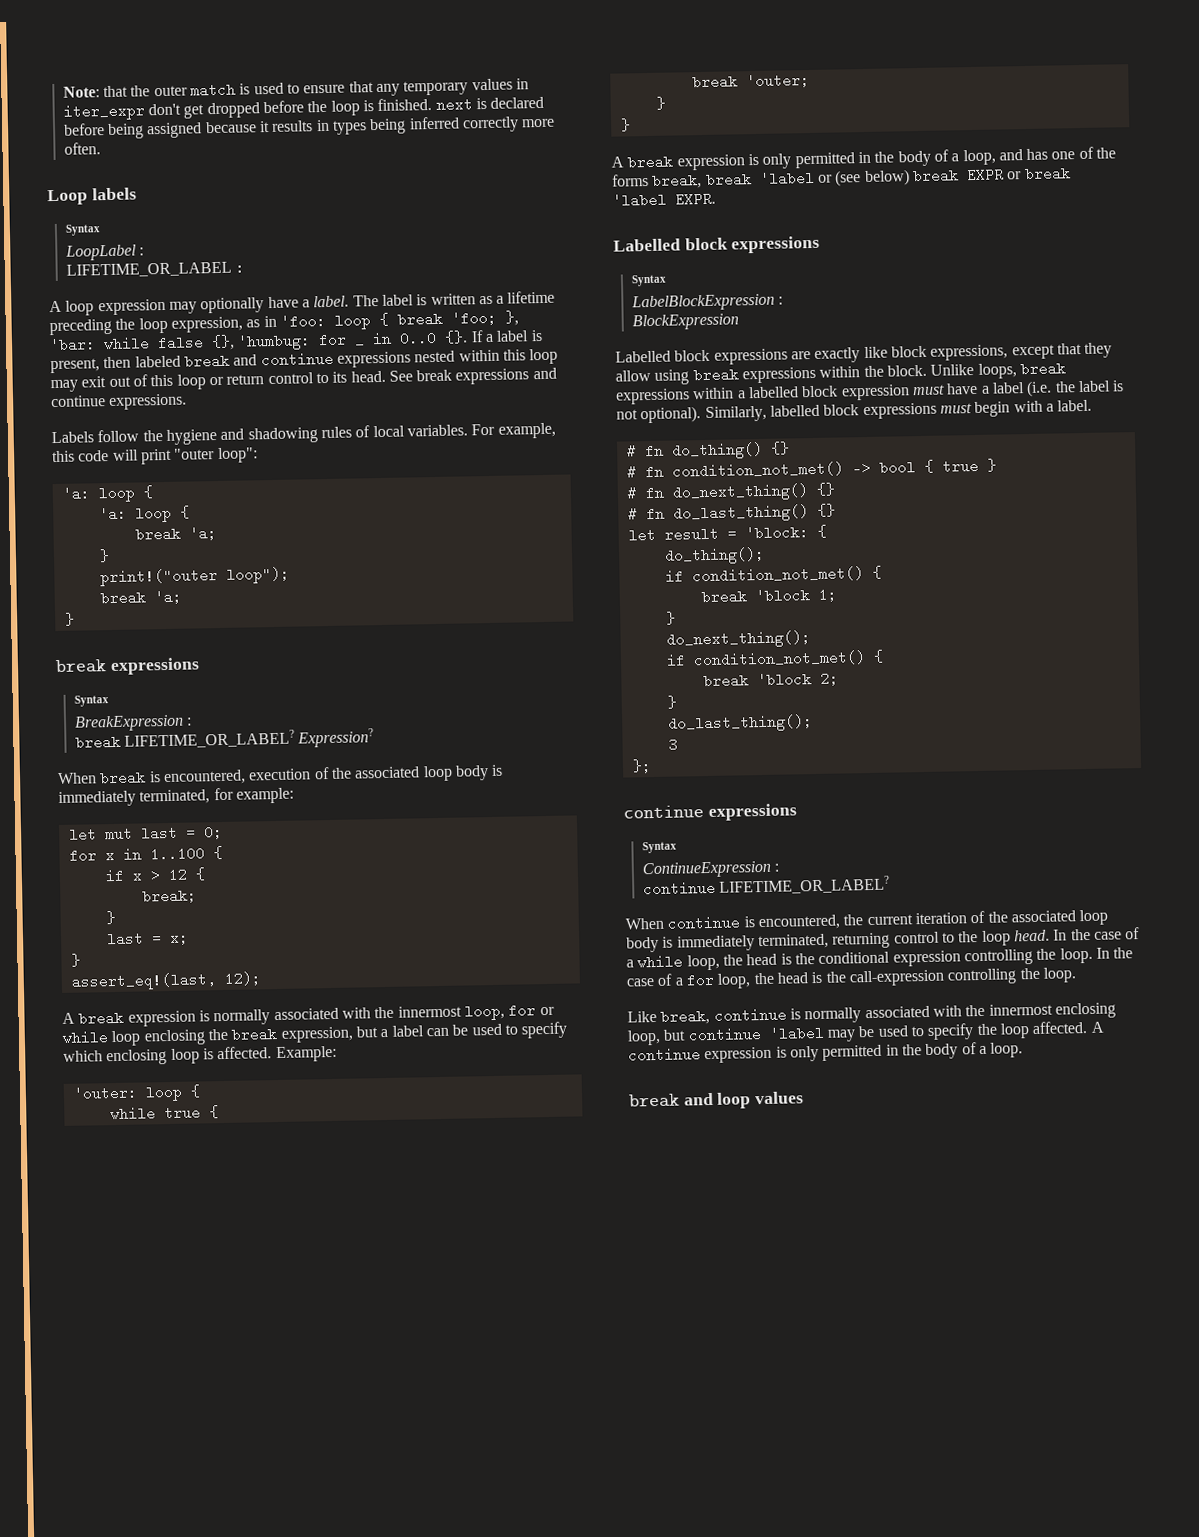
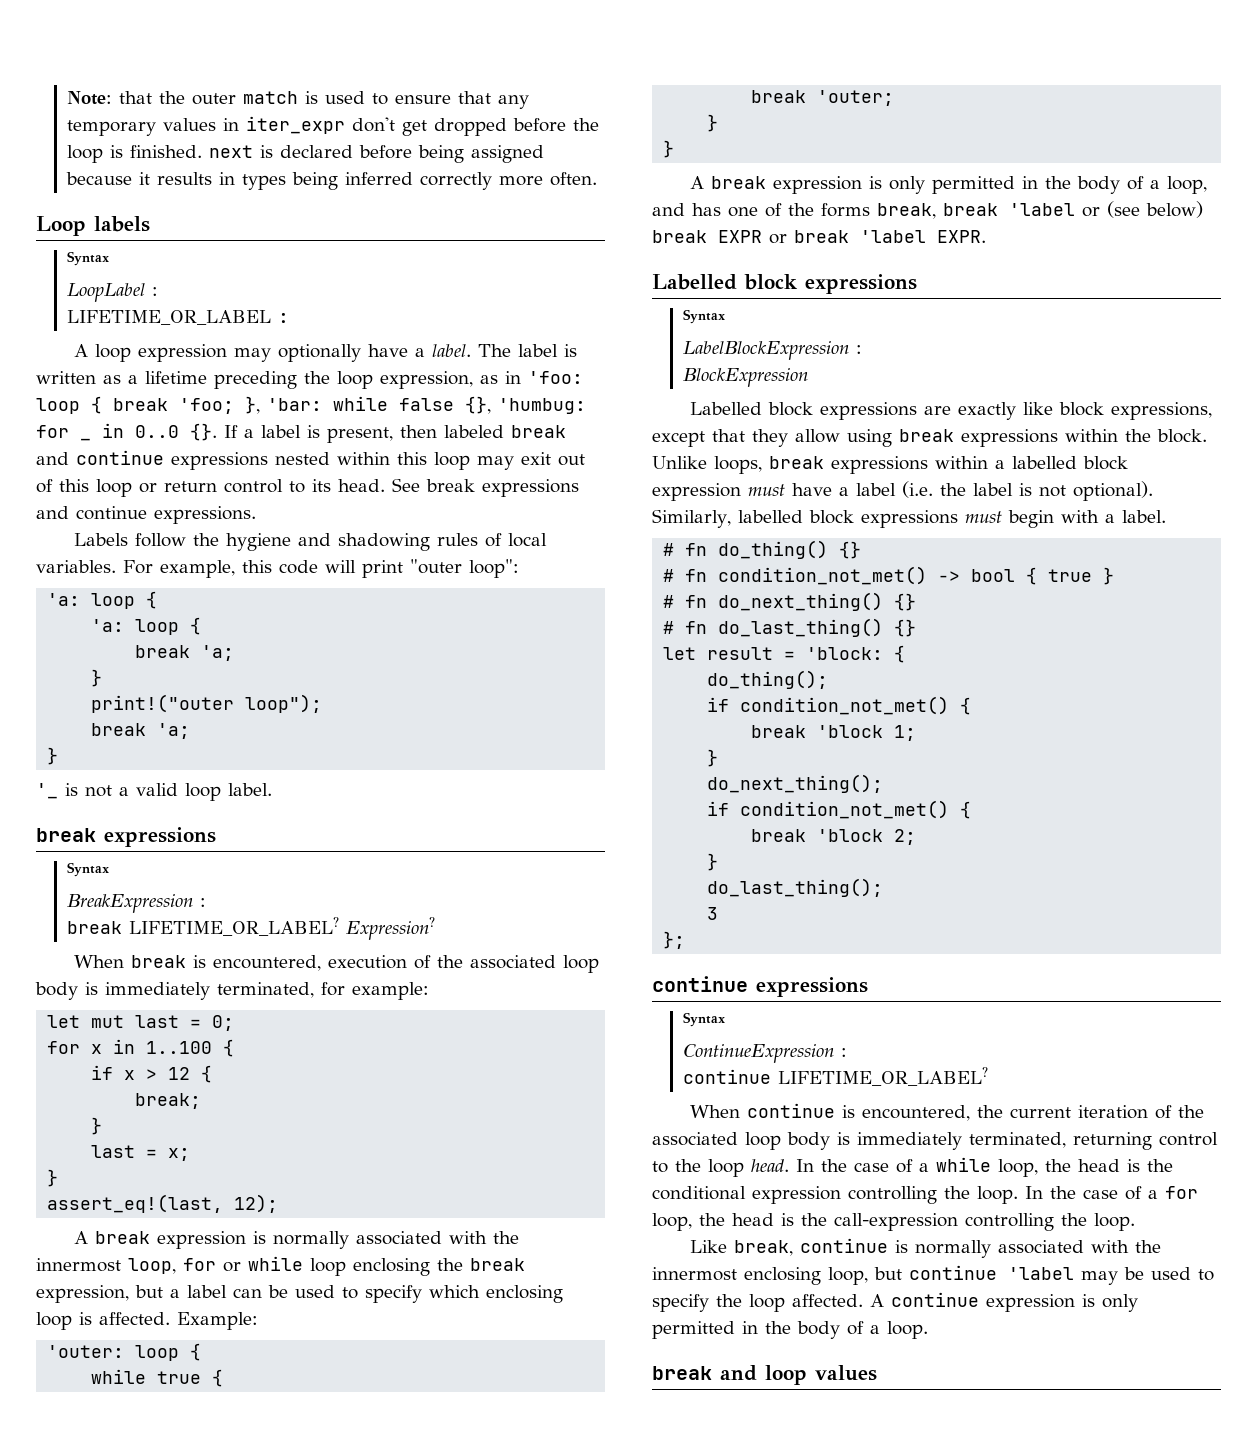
(75, 619) none -> [36,783,272,801] // '_ is not a valid loop label.

